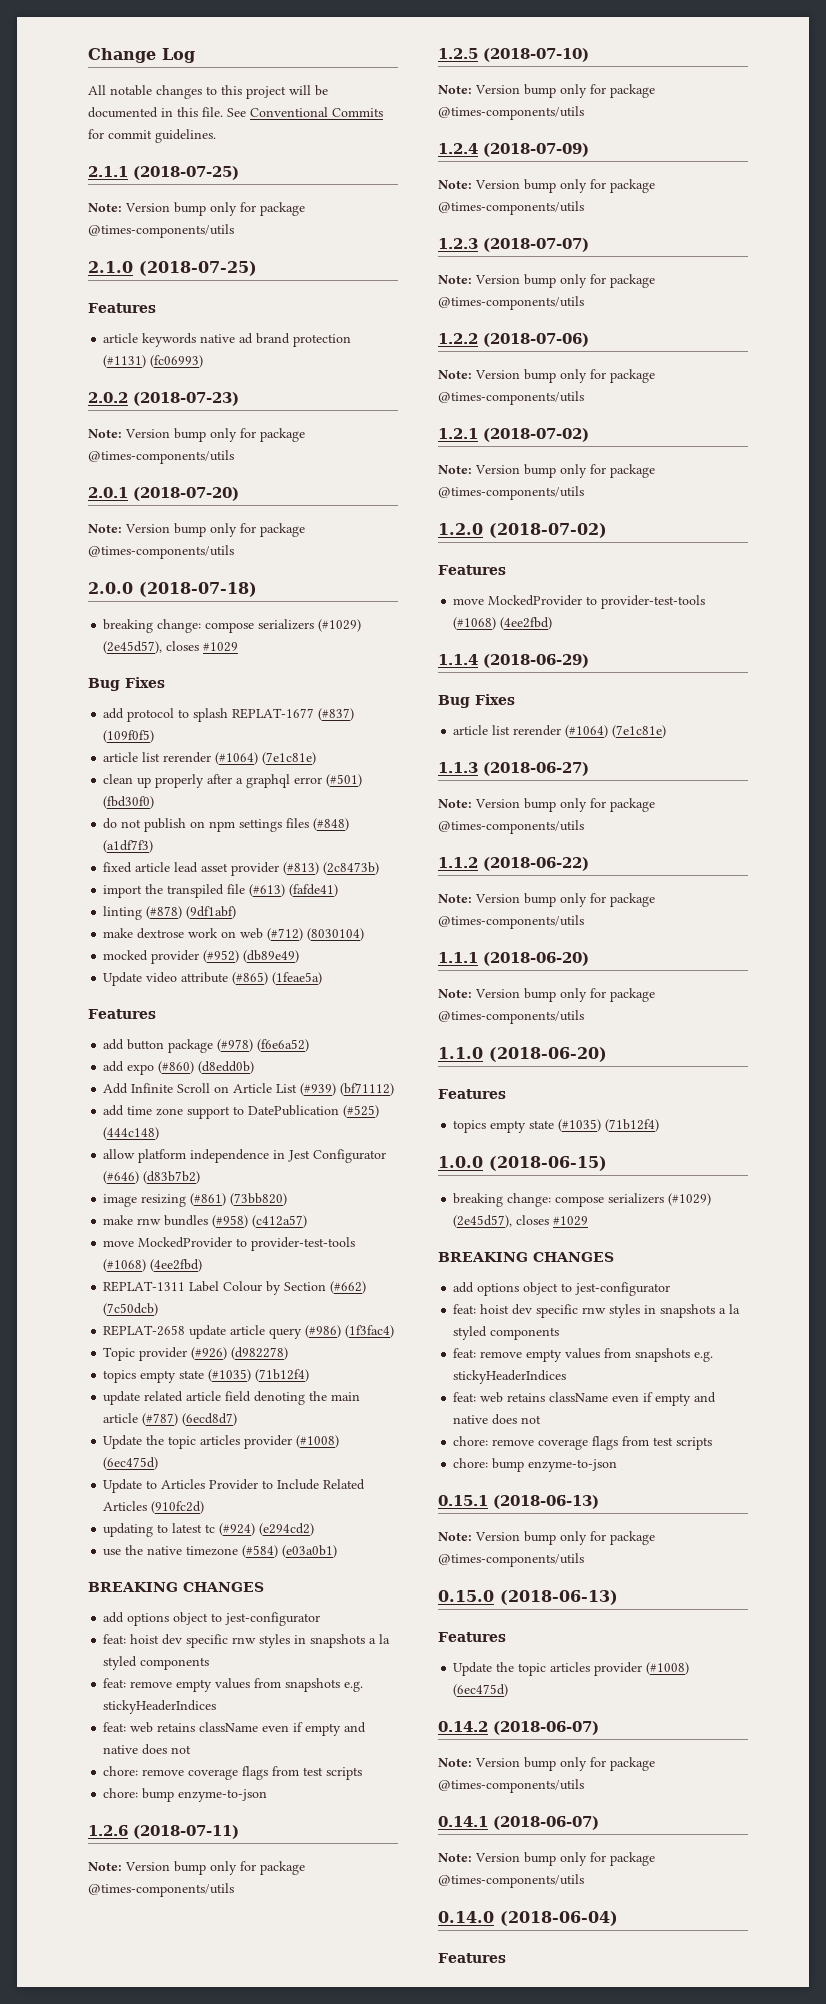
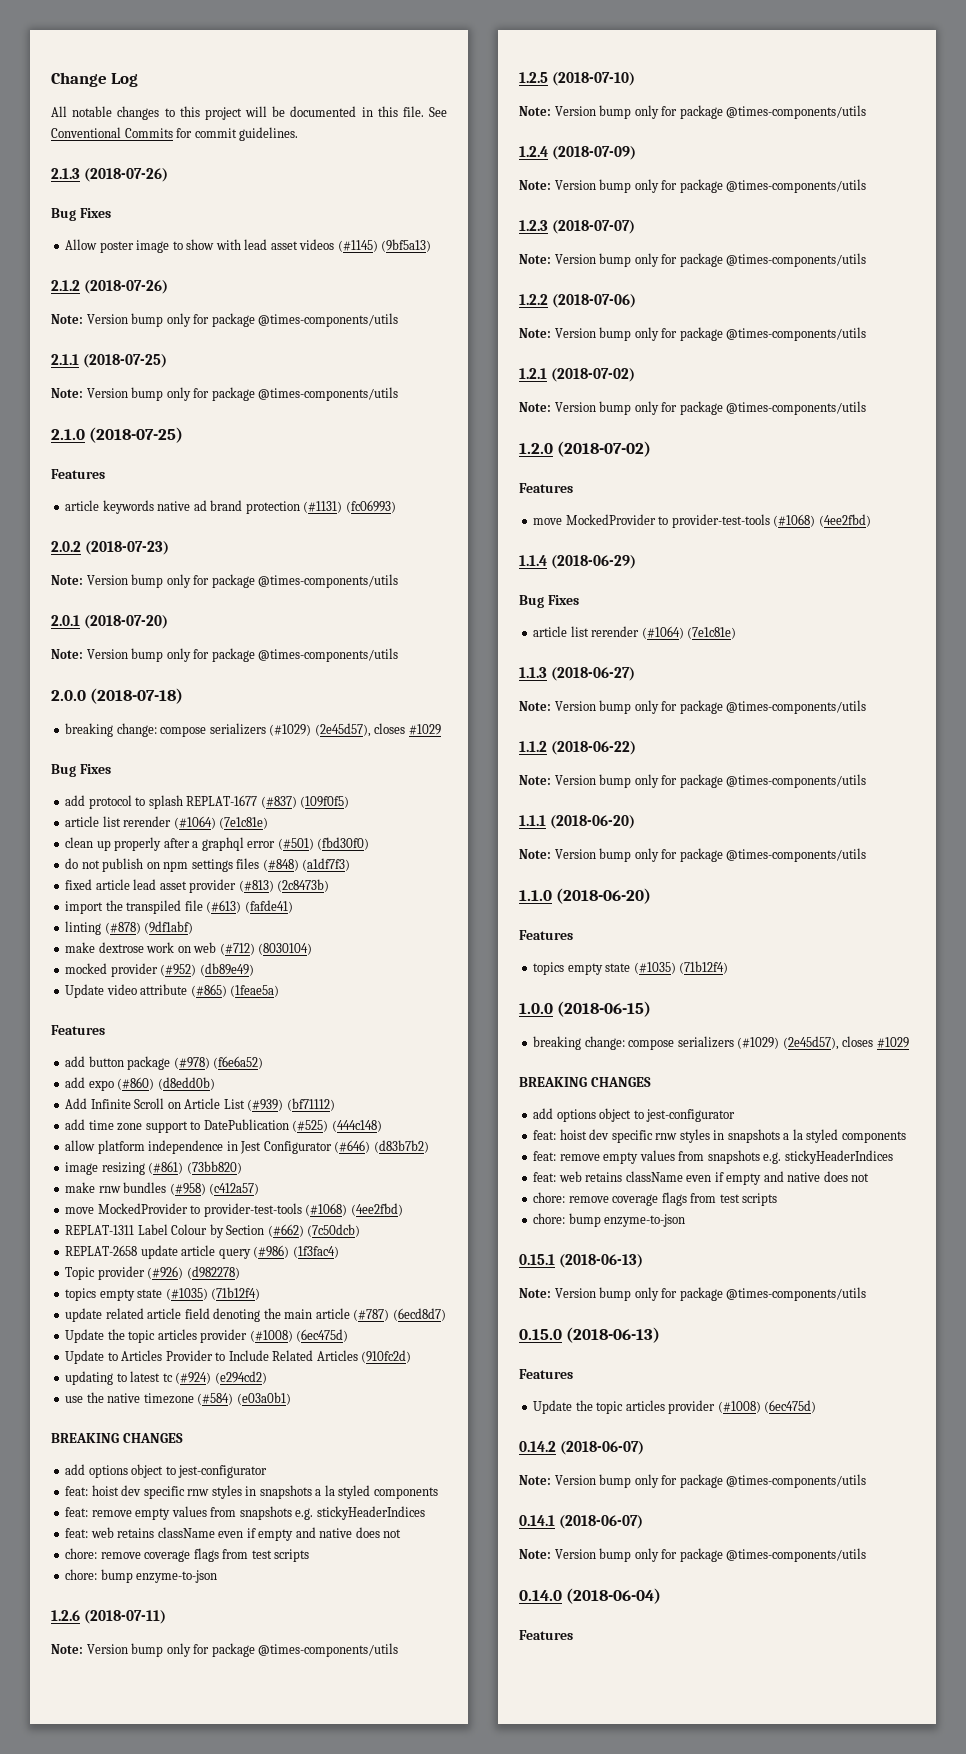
(216, 136) none -> [51,168,169,182] [51,208,111,221] [65,239,432,253] [51,280,169,294] [51,313,399,327] // 2.1.3 (2018-07-26) // Bug Fixes // Allow poster image to show with lead asset videos (#1145) (9bf5a13) // 2.1.2 (2018-07-26) // Note: Version bump only for package @times-components/utils

